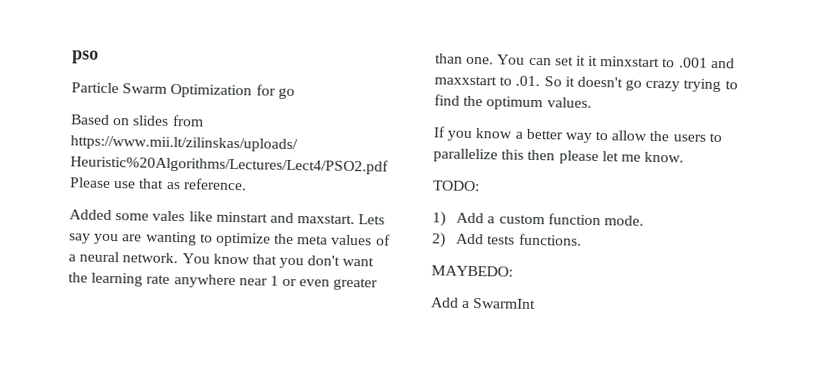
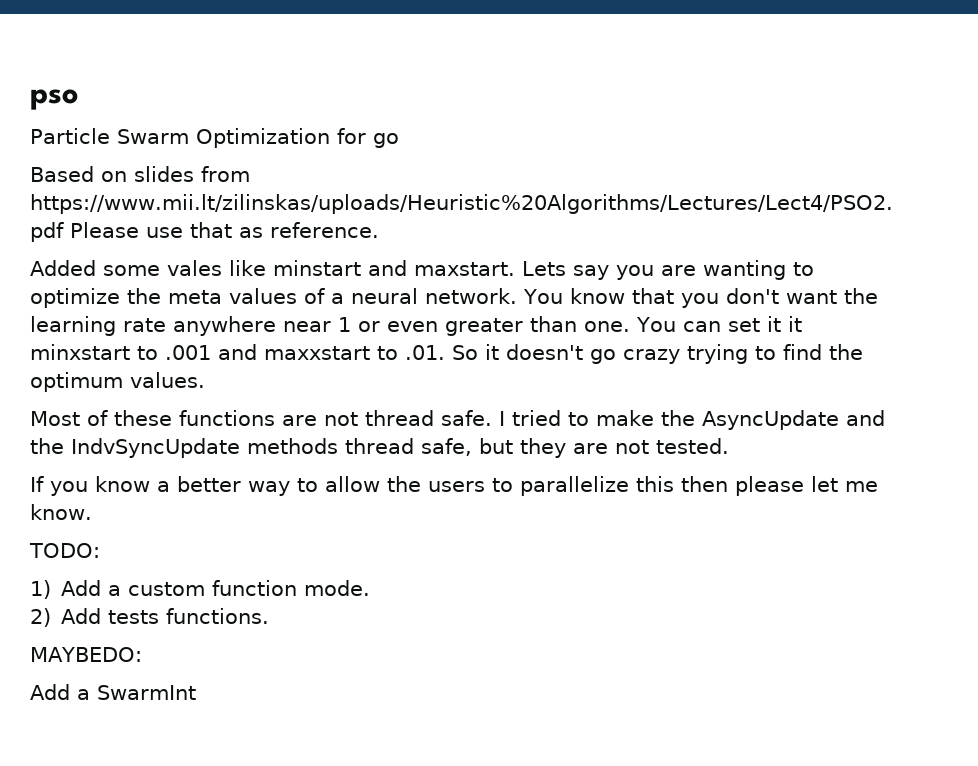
(592, 102) none -> [30,410,885,430] [30,438,729,458] // Most of these functions are not thread safe. I tried to make the AsyncUpdate and the IndvSyncUpdate methods thread safe, but they are not tested.

